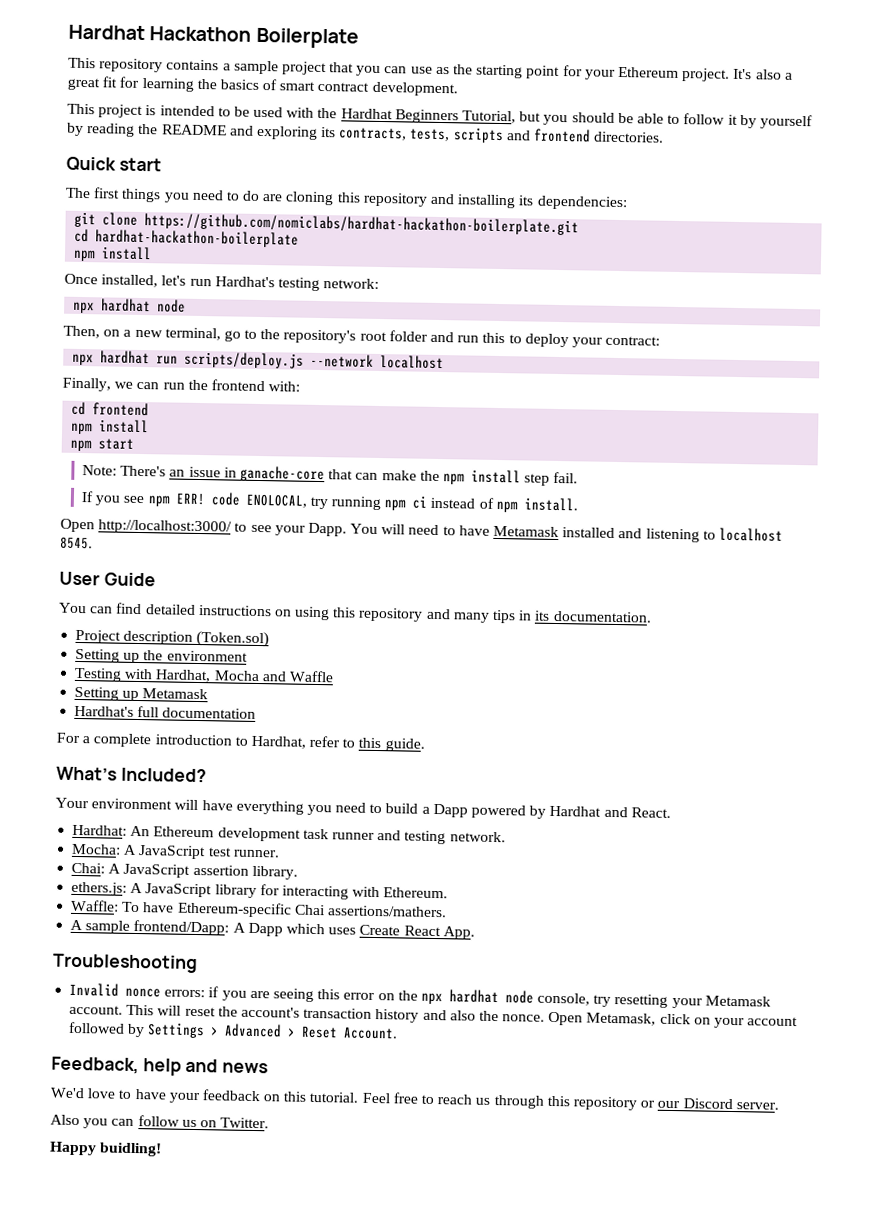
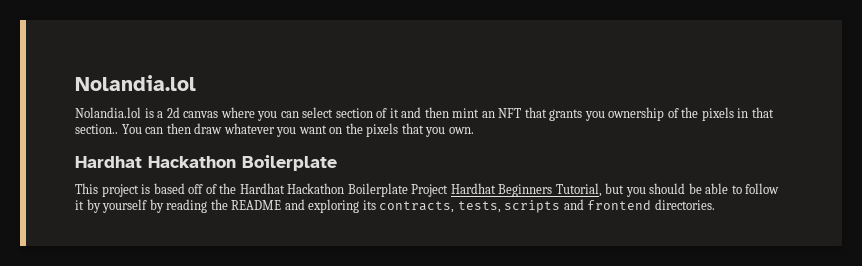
[68,24,359,49] [68,57,793,82] [67,76,458,97] [67,103,338,119] Hardhat Hackathon Boilerplate // This repository contains a sample project that you can use as the starting point for your Ethereum project. It's also a great fit for learning the basics of smart contract development. // This project is intended to be used with the -> [75,75,196,91] [75,107,774,121] [75,123,474,137] [75,155,337,171] [75,183,449,197] Nolandia.lol // Nolandia.lol is a 2d canvas where you can select section of it and then mint an NFT that grants you ownership of the pixels in that section.. You can then draw whatever you want on the pixels that you own. // Hardhat Hackathon Boilerplate // This project is based off of the Hardhat Hackathon Boilerplate Project
[66,156,162,172] [65,187,628,211] [74,211,580,236] [74,228,300,248] [73,246,153,262] [64,273,380,291] [73,298,187,314] [63,325,661,348] [72,350,445,370] [62,377,301,392] [71,401,150,417] [71,419,150,435] [70,438,135,452] [82,465,579,486] [81,491,578,513] [60,518,783,543] [60,536,93,550] [59,571,156,587] [59,602,652,624] [75,629,270,648] [75,648,248,664] [74,667,334,683] [74,686,209,702] [74,705,257,719] [56,732,425,752] [56,766,207,783] [55,797,671,819] [72,824,506,845] [71,843,280,860] [71,862,298,880] [71,881,449,900] [71,899,447,918] [70,919,475,940] [53,953,198,974] [69,982,771,1009] [69,1004,799,1029] [68,1021,399,1040] [51,1056,269,1076] [50,1087,779,1111] [50,1114,270,1129] [49,1141,163,1157] // Quick start // The first things you need to do are cloning this repository and installing its dependencies: // git clone https://github.com/nomiclabs/hardhat-hackathon-boilerplate.git // cd hardhat-hackathon-boilerplate // npm install // Once installed, let's run Hardhat's testing network: // npx hardhat node // Then, on a new terminal, go to the repository's root folder and run this to deploy your contract: // npx hardhat run scripts/deploy.js --network localhost // Finally, we can run the frontend with: // cd frontend // npm install // npm start // Note: There's an issue in ganache-core that can make the npm install step fail. // If you see npm ERR! code ENOLOCAL, try running npm ci instead of npm install. // Open http://localhost:3000/ to see your Dapp. You will need to have Metamask installed and listening to localhost 8545. // User Guide // You can find detailed instructions on using this repository and many tips in its documentation. // Project description (Token.sol) // Setting up the environment // Testing with Hardhat, Mocha and Waffle // Setting up Metamask // Hardhat's full documentation // For a complete introduction to Hardhat, refer to this guide. // What’s Included? // Your environment will have everything you need to build a Dapp powered by Hardhat and React. // Hardhat: An Ethereum development task runner and testing network. // Mocha: A JavaScript test runner. // Chai: A JavaScript assertion library. // ethers.js: A JavaScript library for interacting with Ethereum. // Waffle: To have Ethereum-specific Chai assertions/mathers. // A sample frontend/Dapp: A Dapp which uses Create React App. // Troubleshooting // Invalid nonce errors: if you are seeing this error on the npx hardhat node console, try resetting your Metamask account. This will reset the account's transaction history and also the nonce. Open Metamask, click on your account followed by Settings > Advanced > Reset Account. // Feedback, help and news // We'd love to have your feedback on this tutorial. Feel free to reach us through this repository or our Discord server. // Also you can follow us on Twitter. // Happy buidling! -> (715, 204) none

